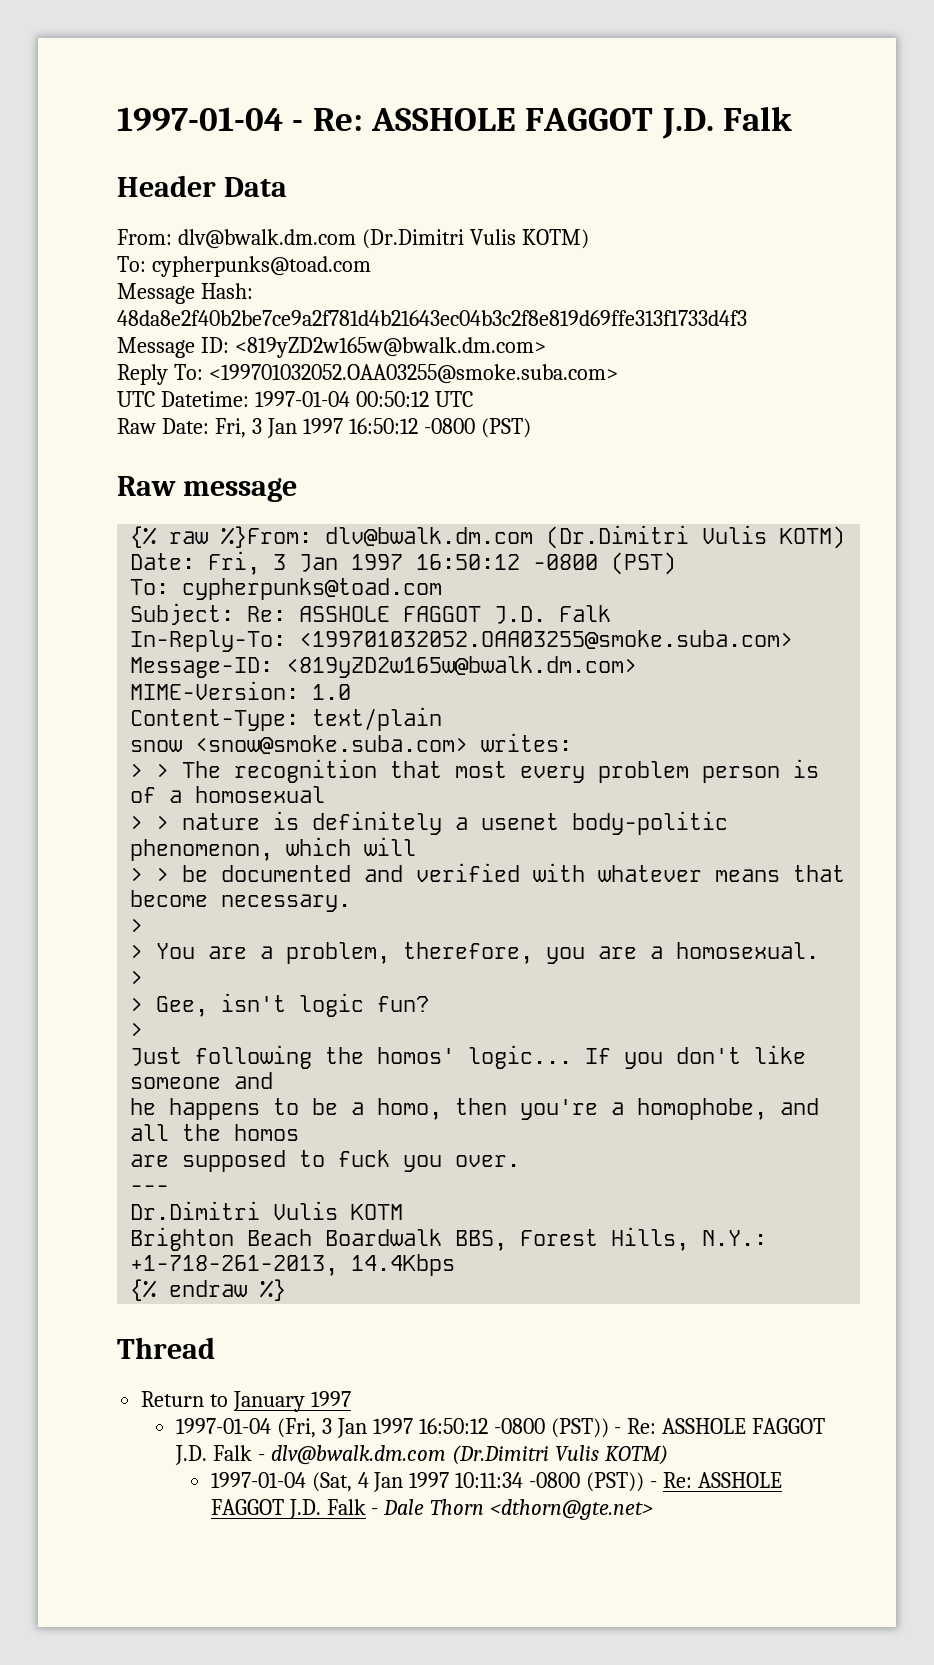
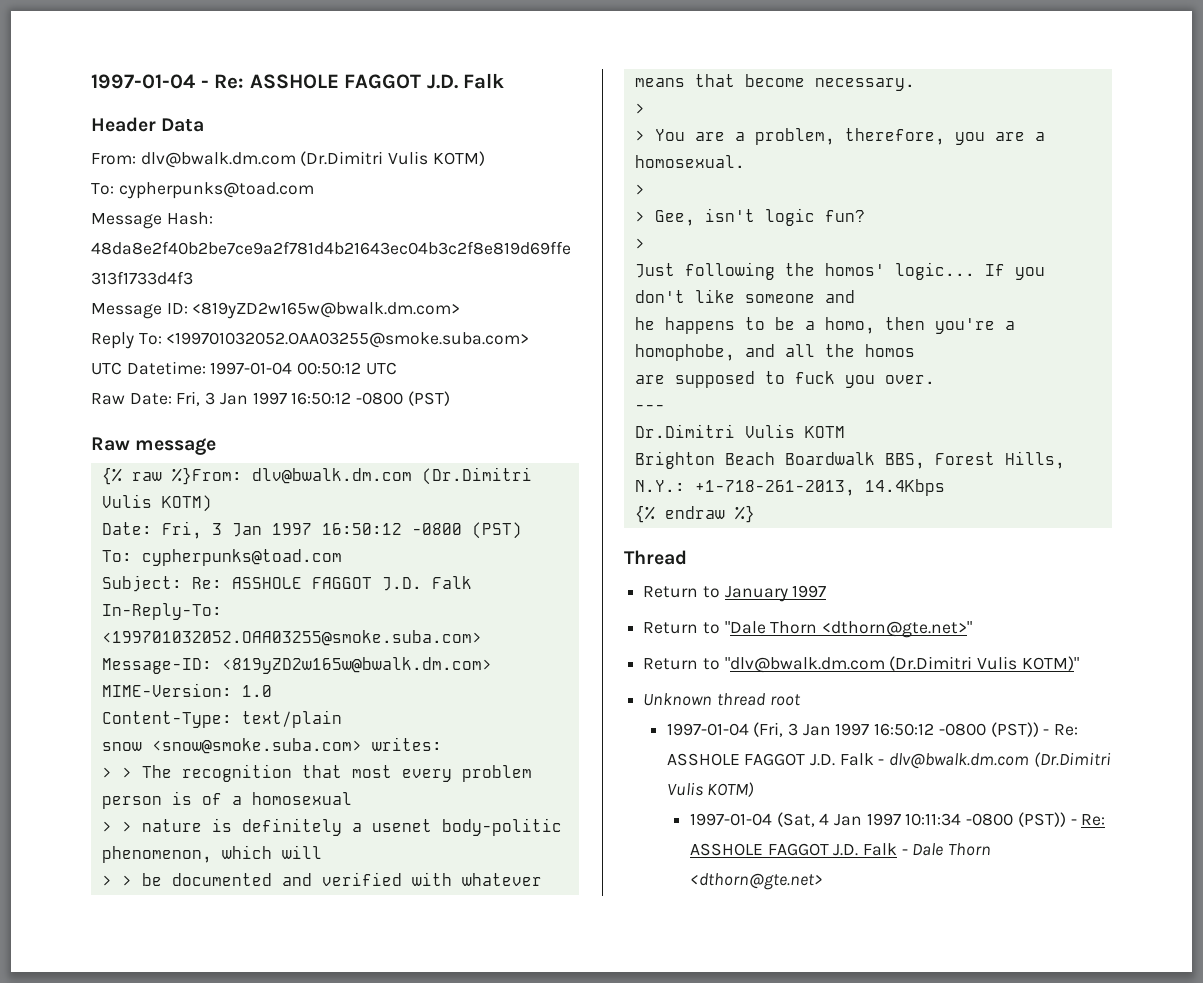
(352, 1399) none -> [643,621,973,638] [643,656,1079,673] [643,693,801,706] // Return to "Dale Thorn <dthorn@gte.net>" // Return to "dlv@bwalk.dm.com (Dr.Dimitri Vulis KOTM)" // Unknown thread root

